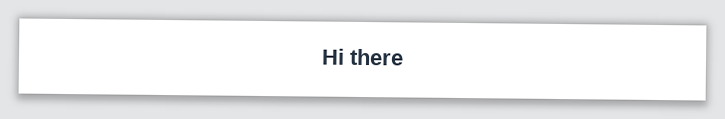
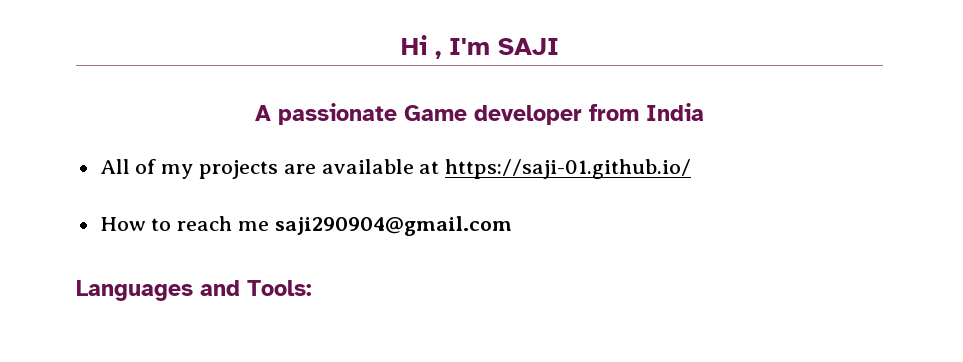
[349,48,404,66] there -> [434,38,559,59] [255,103,704,125] [99,159,692,179] [99,216,512,236] [76,280,312,301] , I'm SAJI // A passionate Game developer from India // All of my projects are available at https://saji-01.github.io/ // How to reach me saji290904@gmail.com // Languages and Tools:

